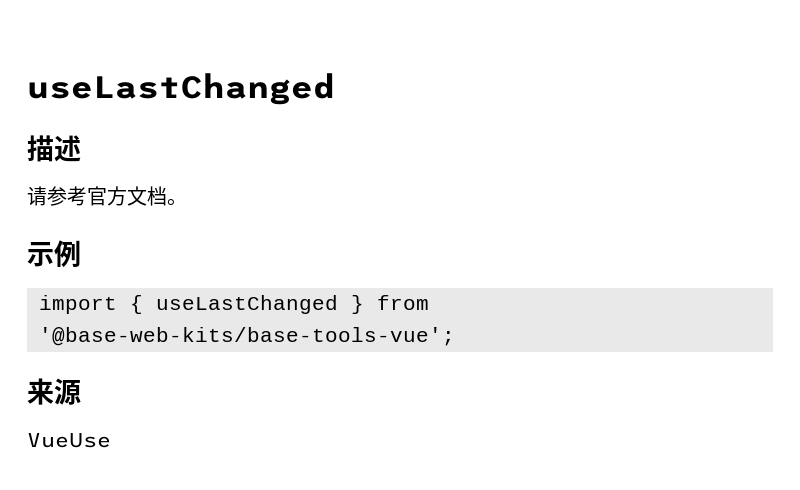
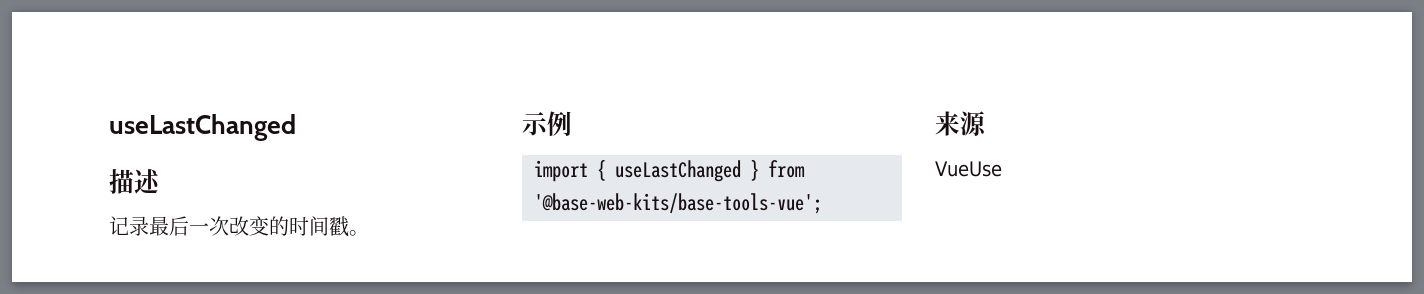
[27,186,167,206] 请参考官方文档 -> [109,216,349,237] 记录最后一次改变的时间戳

